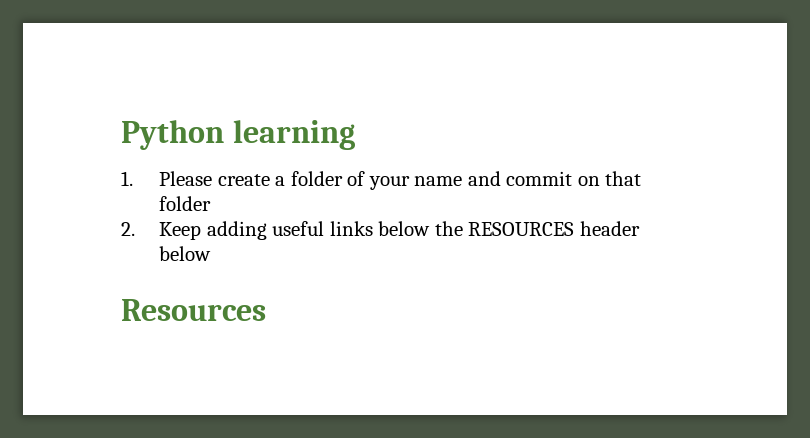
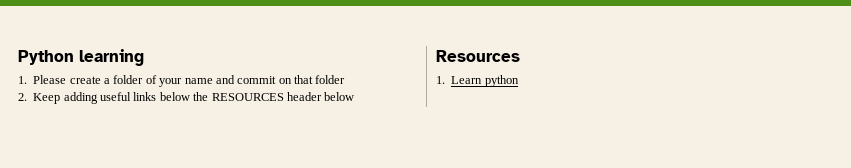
(266, 310) none -> [436,75,519,87] // 1. Learn python

